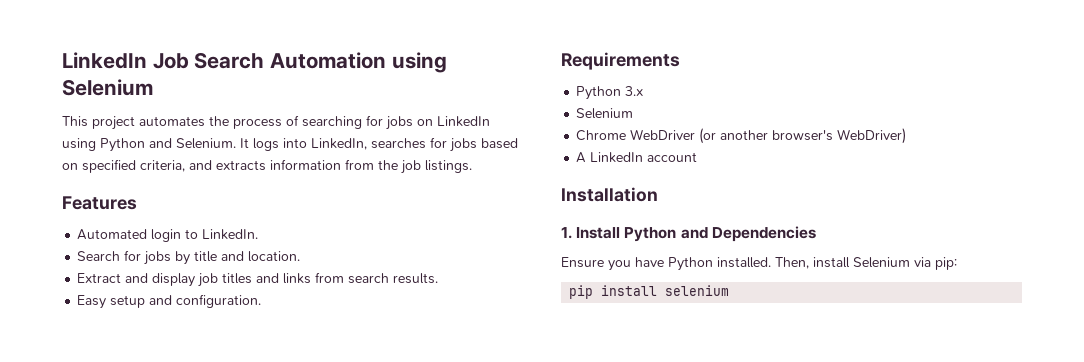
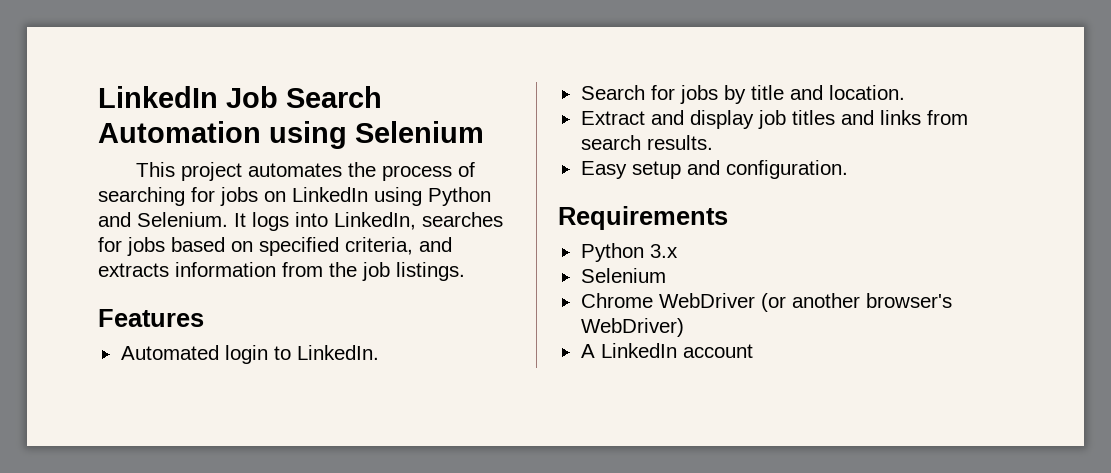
[561,187,658,202] [561,226,816,242] [561,257,957,271] [569,285,730,299] // Installation // 1. Install Python and Dependencies // Ensure you have Python installed. Then, install Selenium via pip: // pip install selenium -> (753, 351) none

